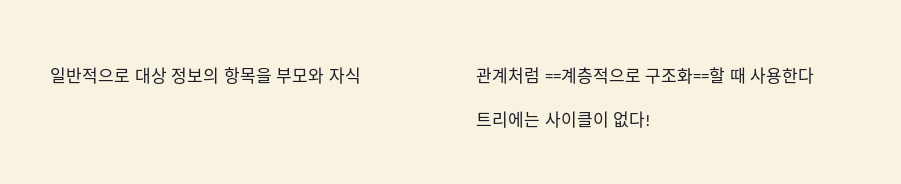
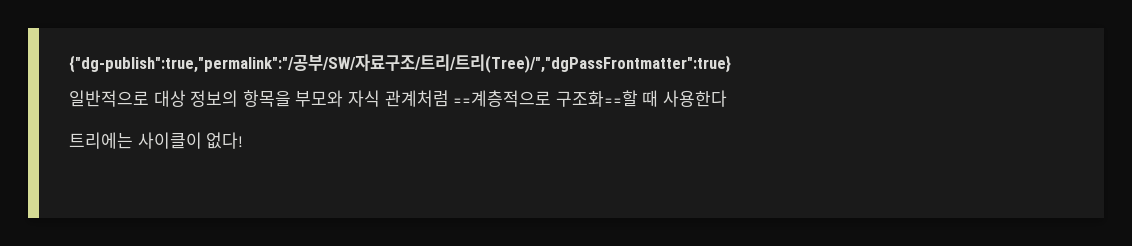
(50, 75) none -> [69,54,731,73] {"dg-publish":true,"permalink":"/공부/SW/자료구조/트리/트리(Tree)/","dgPassFrontmatter":true} //

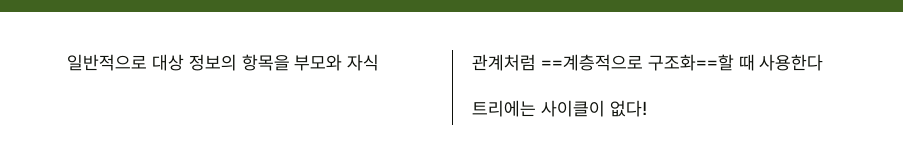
[69,54,731,73] {"dg-publish":true,"permalink":"/공부/SW/자료구조/트리/트리(Tree)/","dgPassFrontmatter":true} // -> (67, 62) none

